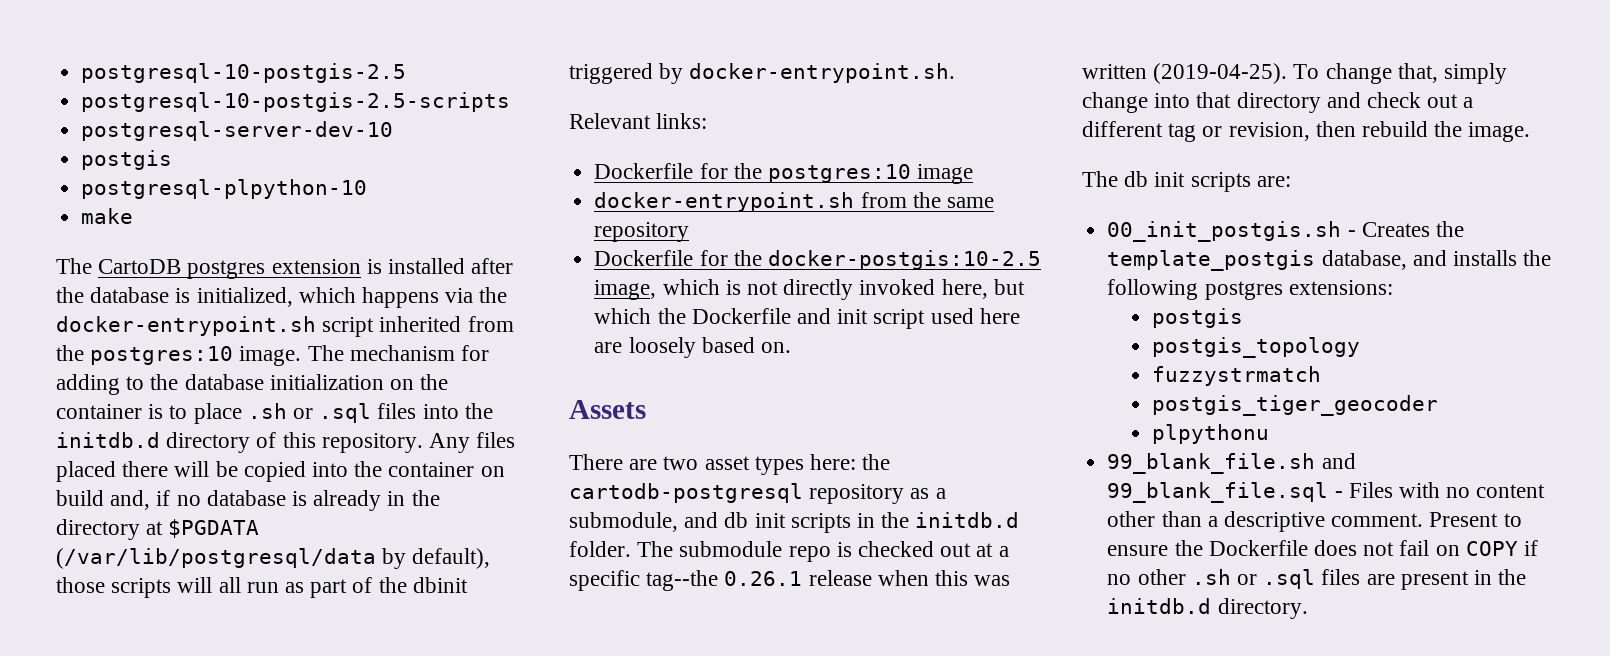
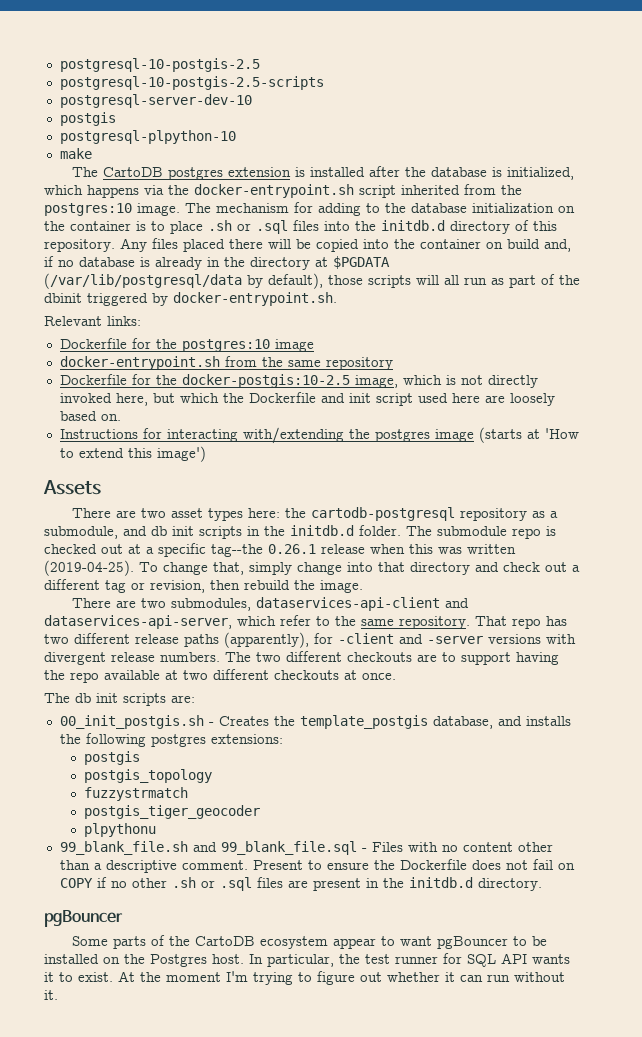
(791, 347) none -> [59,427,579,444] [59,446,206,462] // Instructions for interacting with/extending the postgres image (starts at 'How to extend this image')
(1531, 132) none -> [72,597,470,611] [44,615,567,629] [44,632,576,648] [44,651,559,665] [44,669,396,683] // There are two submodules, dataservices-api-client and dataservices-api-server, which refer to the same repository. That repo has two different release paths (apparently), for -client and -server versions with divergent release numbers. The two different checkouts are to support having the repo available at two different checkouts at once.
(1308, 608) none -> [44,910,123,927] [72,935,548,949] [44,953,570,967] [44,971,565,985] [44,990,58,1000] // pgBouncer // Some parts of the CartoDB ecosystem appear to want pgBouncer to be installed on the Postgres host. In particular, the test runner for SQL API wants it to exist. At the moment I'm trying to figure out whether it can run without it.

